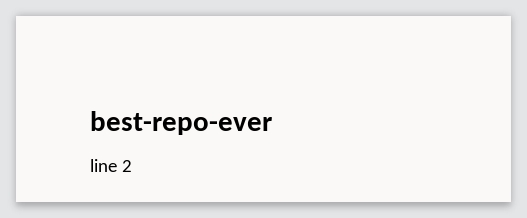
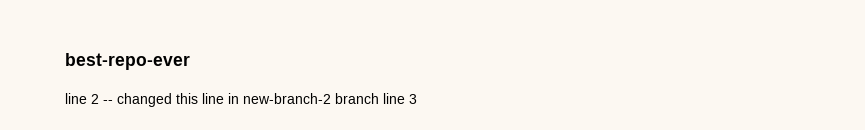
(132, 166) none -> [103,93,417,107] -- changed this line in new-branch-2 branch line 3

